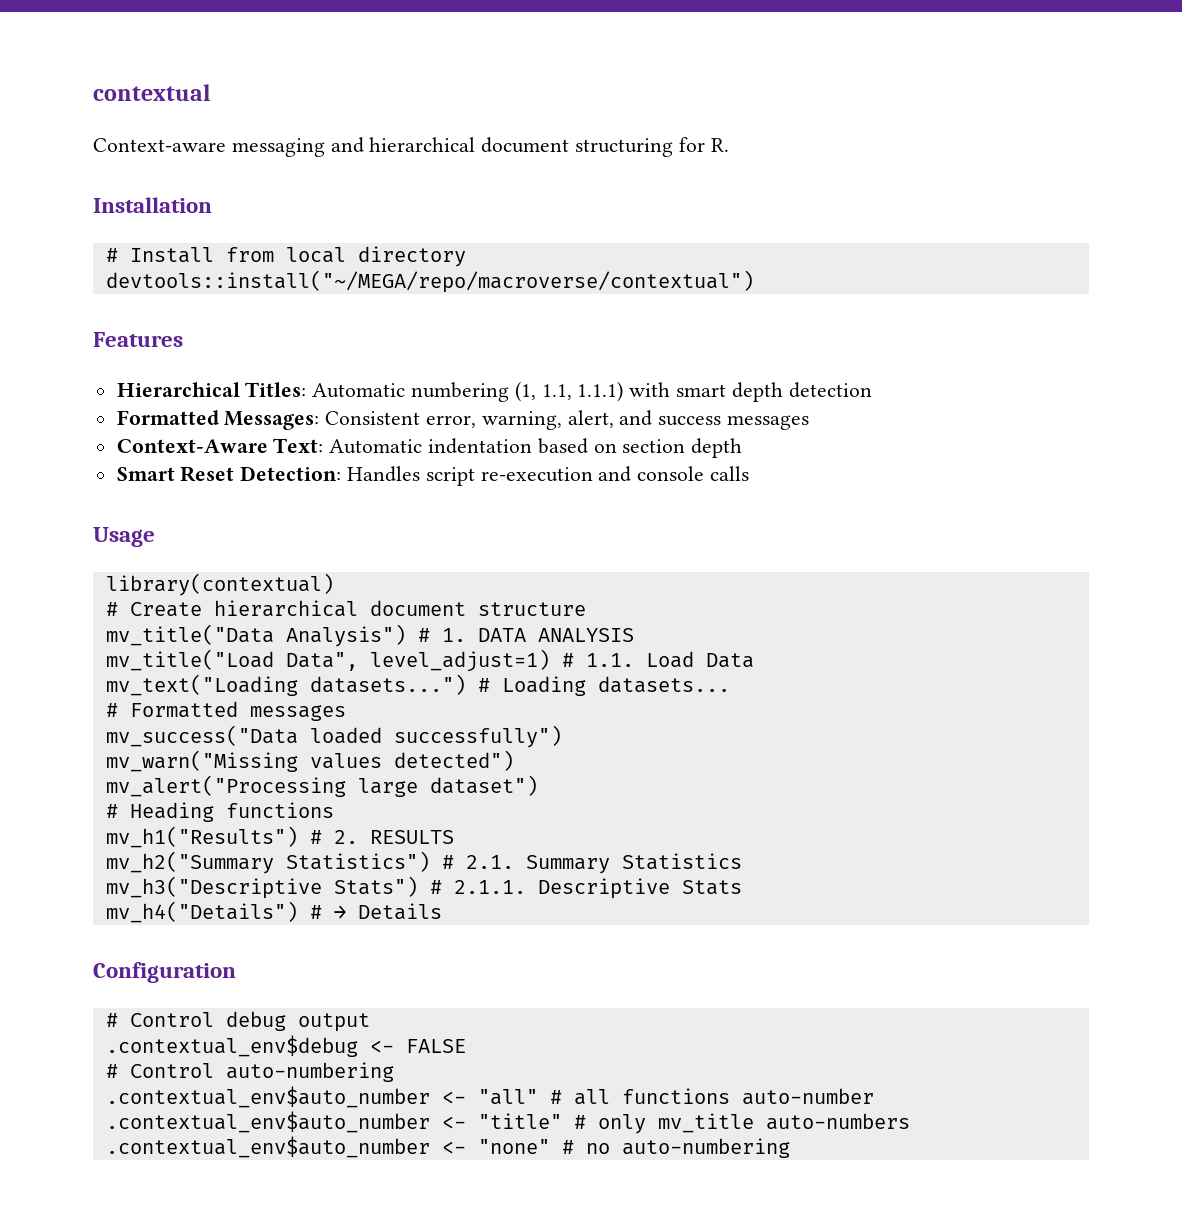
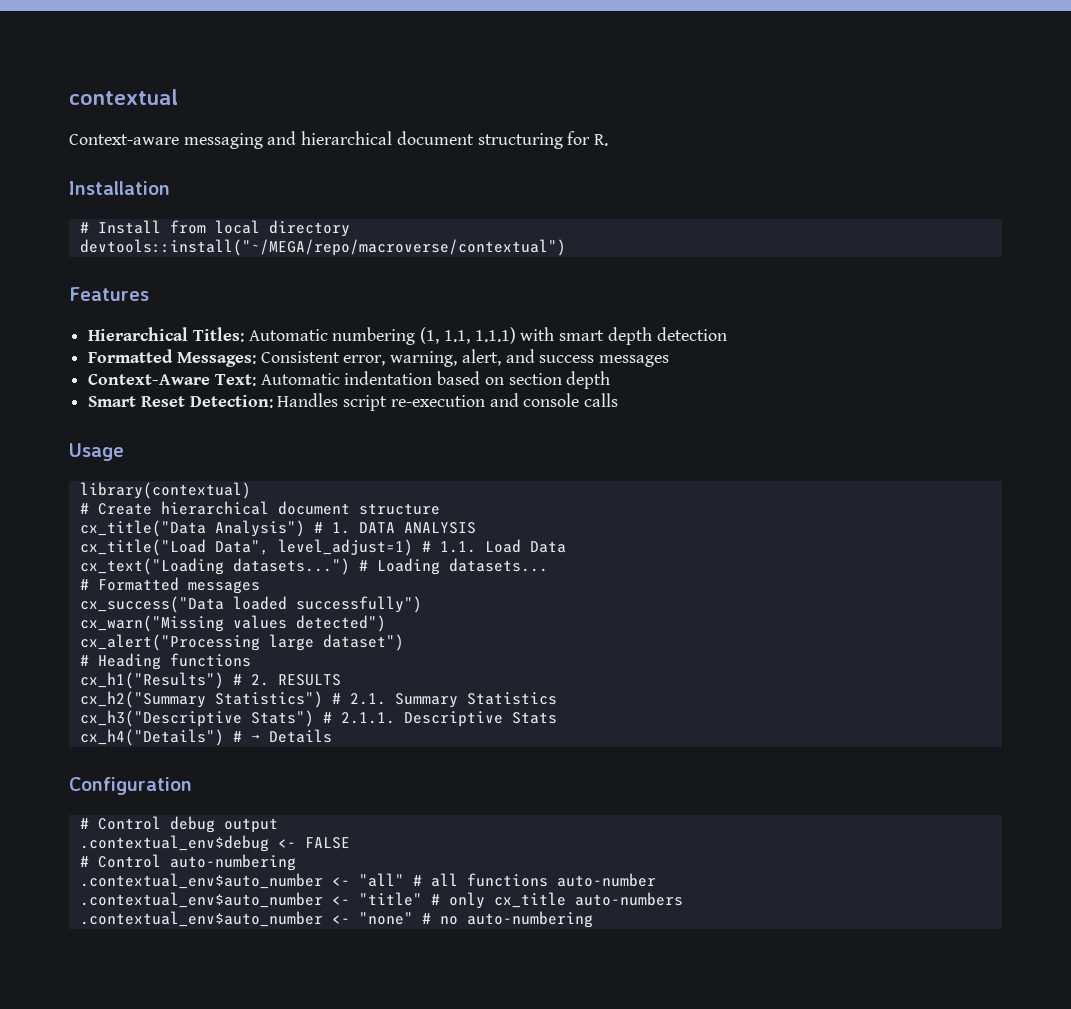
[105,624,274,646] mv_title("Data -> [79,520,206,537] cx_title("Data
[105,649,274,671] mv_title("Load -> [79,539,206,556] cx_title("Load
[105,674,298,696] mv_text("Loading -> [79,558,224,575] cx_text("Loading
[105,725,298,747] mv_success("Data -> [79,596,224,613] cx_success("Data
[105,750,298,772] mv_warn("Missing -> [79,615,224,632] cx_warn("Missing
[105,775,346,797] mv_alert("Processing -> [79,634,260,651] cx_alert("Processing
[105,826,298,848] mv_h1("Results") -> [79,672,224,689] cx_h1("Results")
[105,851,274,874] mv_h2("Summary -> [79,691,206,708] cx_h2("Summary
[105,876,322,899] mv_h3("Descriptive -> [79,710,242,727] cx_h3("Descriptive
[105,901,298,923] mv_h4("Details") -> [79,729,224,746] cx_h4("Details")
[657,1113,754,1133] mv_title -> [493,892,566,908] cx_title

